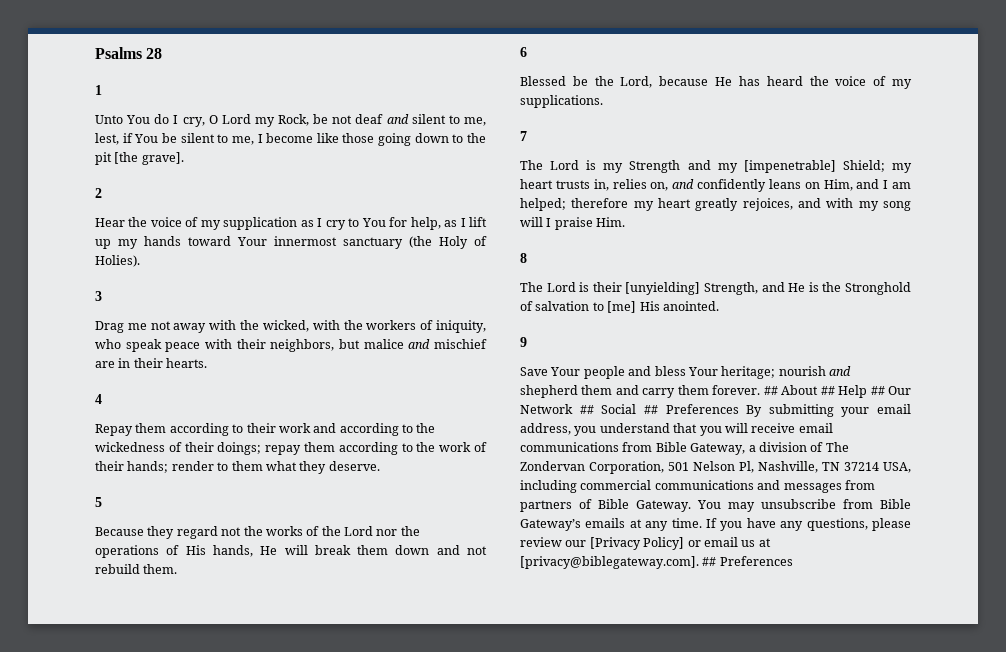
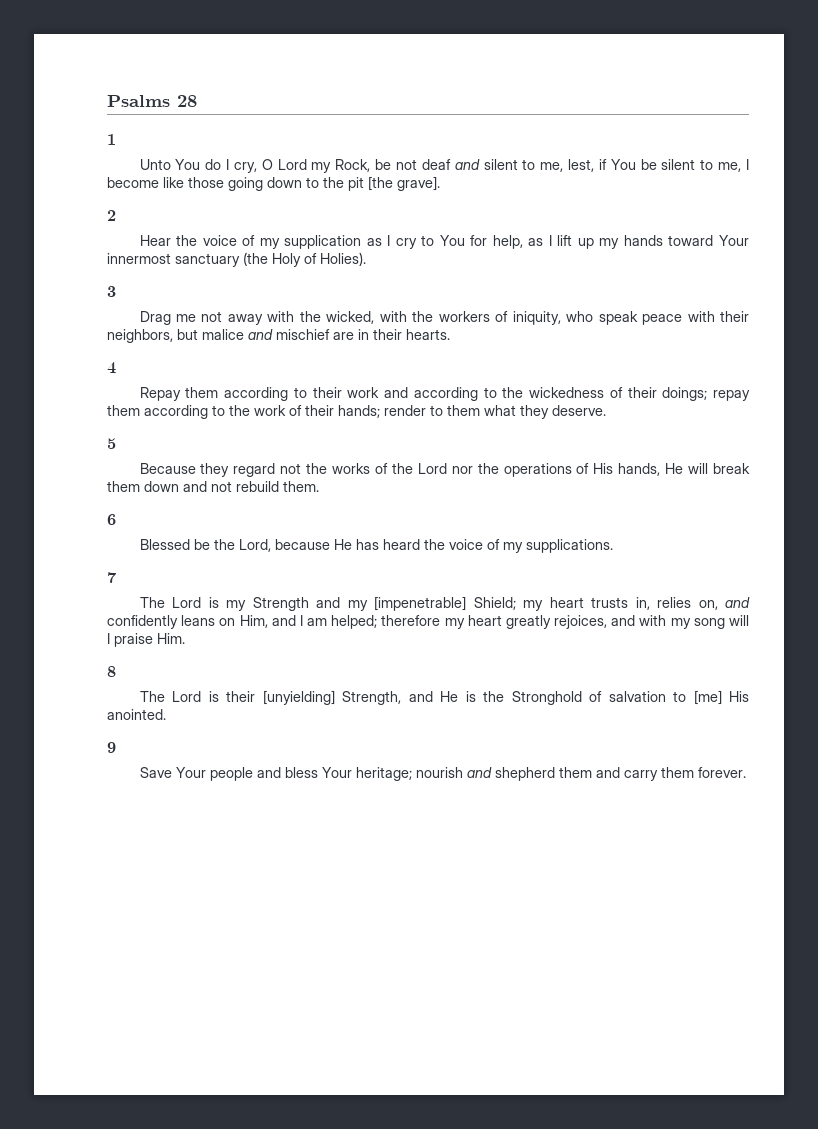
[763,385,911,398] [520,404,911,417] [520,423,833,436] [520,442,849,455] [520,461,911,474] [520,480,875,493] [520,499,911,512] [520,518,911,531] [520,537,771,550] [520,556,793,569] ## About ## Help ## Our Network ## Social ## Preferences By submitting your email address, you understand that you will receive email communications from Bible Gateway, a division of The Zondervan Corporation, 501 Nelson Pl, Nashville, TN 37214 USA, including commercial communications and messages from partners of Bible Gateway. You may unsubscribe from Bible Gateway’s emails at any time. If you have any questions, please review our [Privacy Policy] or email us at [privacy@biblegateway.com]. ## Preferences -> (746, 772) none

